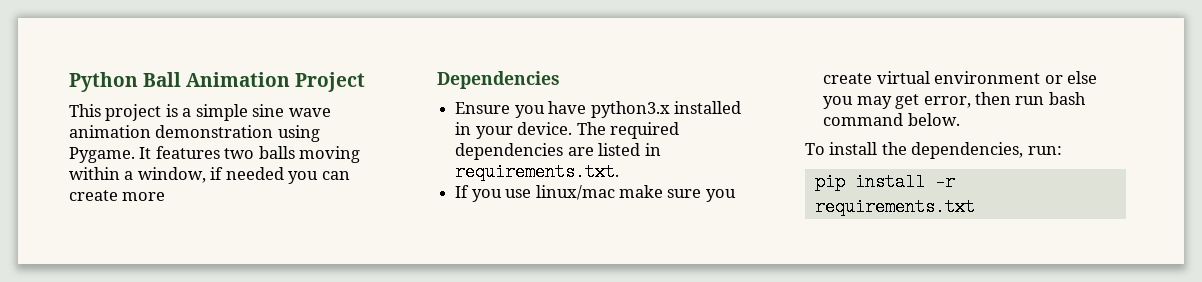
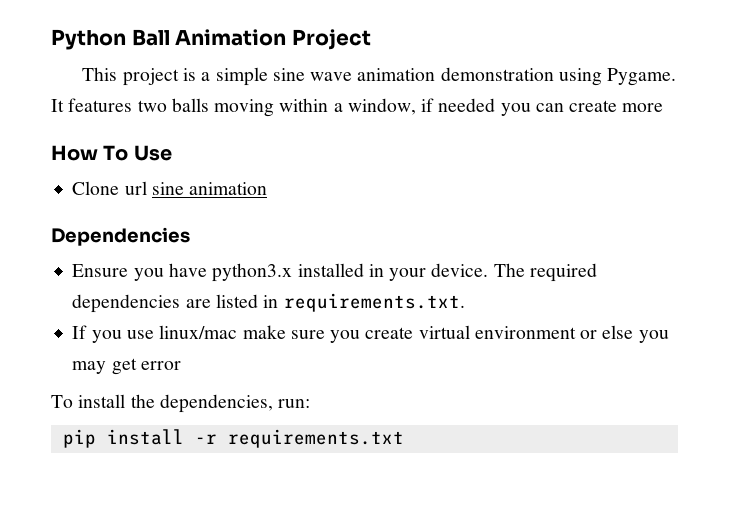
(166, 196) none -> [51,145,172,161] [72,181,268,195] // How To Use // Clone url sine animation
[923,92,1086,108] [823,113,960,126] error, then run bash command below. -> [140,361,181,370] error

